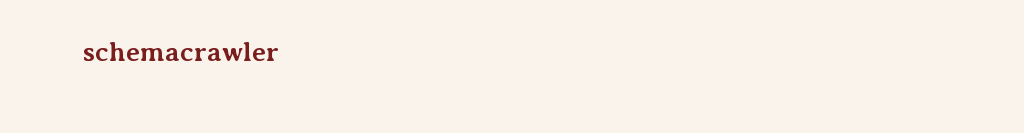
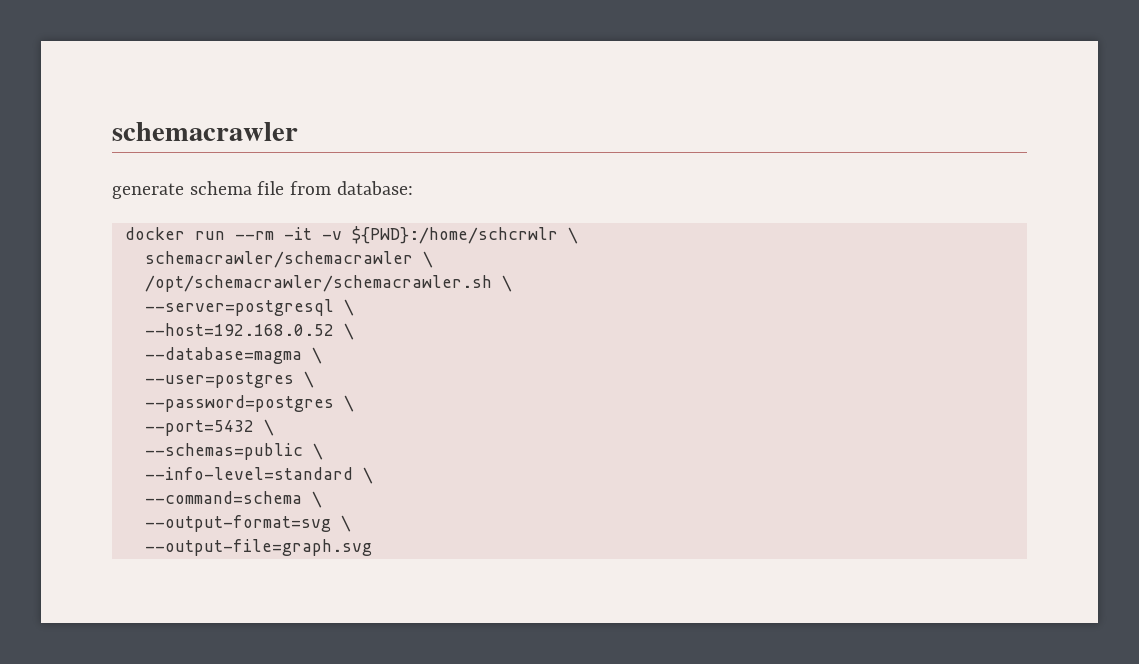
(279, 51) none -> [112,181,413,199] [124,226,578,244] [144,251,433,268] [144,275,512,292] [144,299,354,316] [144,323,354,340] [144,347,322,364] [144,371,314,388] [144,395,354,412] [144,419,274,436] [144,443,323,460] [144,467,373,484] [144,491,322,508] [144,515,351,532] [144,539,372,556] // generate schema file from database: // docker run --rm -it -v ${PWD}:/home/schcrwlr \ // schemacrawler/schemacrawler \ // /opt/schemacrawler/schemacrawler.sh \ // --server=postgresql \ // --host=192.168.0.52 \ // --database=magma \ // --user=postgres \ // --password=postgres \ // --port=5432 \ // --schemas=public \ // --info-level=standard \ // --command=schema \ // --output-format=svg \ // --output-file=graph.svg

